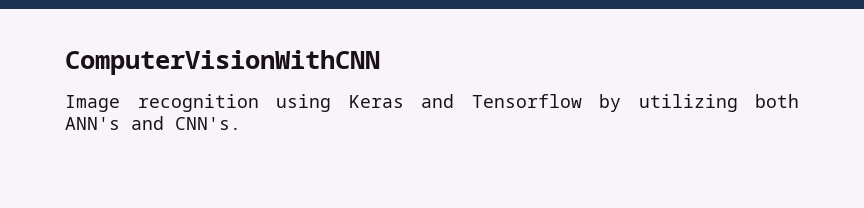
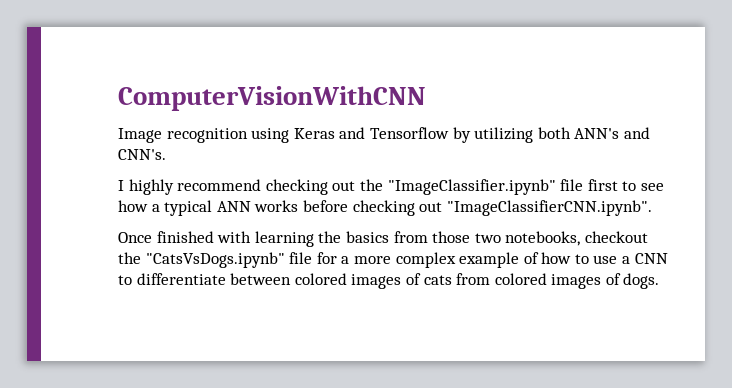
(241, 123) none -> [118,179,664,195] [118,200,652,216] [118,231,648,247] [118,252,668,268] [118,273,660,289] // I highly recommend checking out the "ImageClassifier.ipynb" file first to see how a typical ANN works before checking out "ImageClassifierCNN.ipynb". // Once finished with learning the basics from those two notebooks, checkout the "CatsVsDogs.ipynb" file for a more complex example of how to use a CNN to differentiate between colored images of cats from colored images of dogs.

